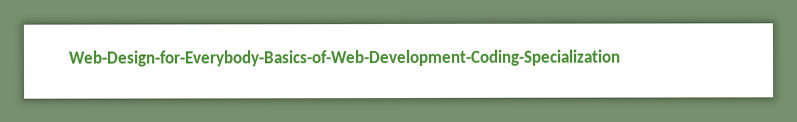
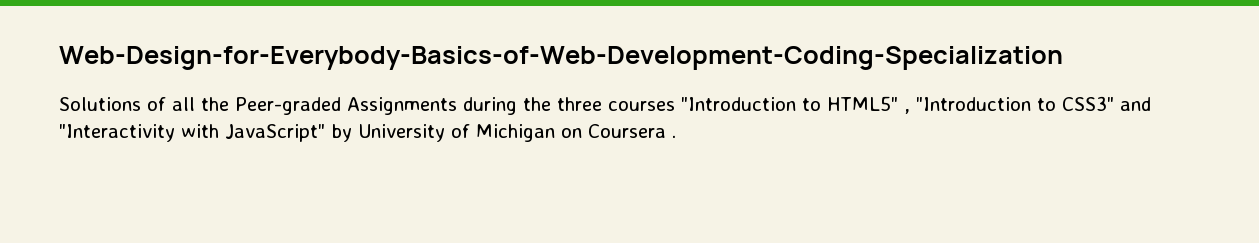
(621, 58) none -> [59,96,1151,115] [59,124,676,142] // Solutions of all the Peer-graded Assignments during the three courses "Introduction to HTML5" , "Introduction to CSS3" and "Interactivity with JavaScript" by University of Michigan on Coursera .

